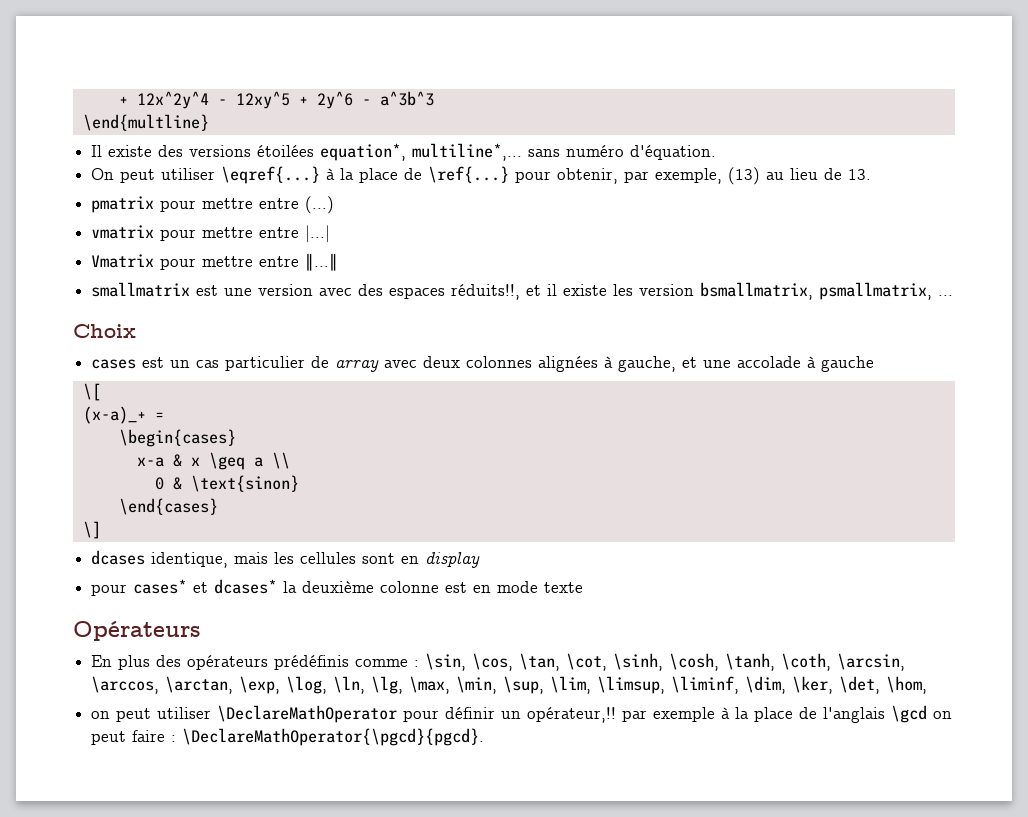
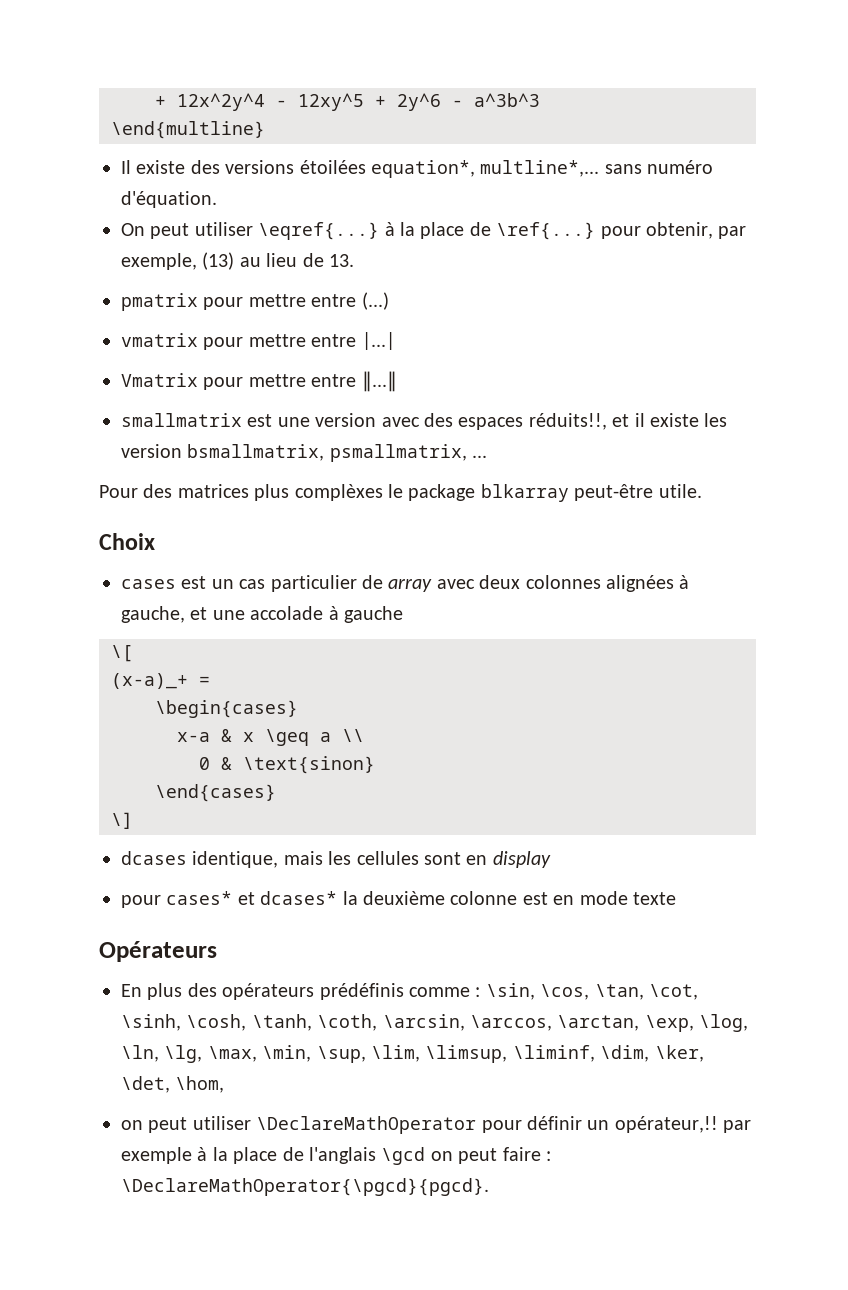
[412,143,523,161] multiline*,... -> [480,160,600,177] multline*,...
(954, 295) none -> [99,484,702,502] // Pour des matrices plus complèxes le package blkarray peut-être utile.

